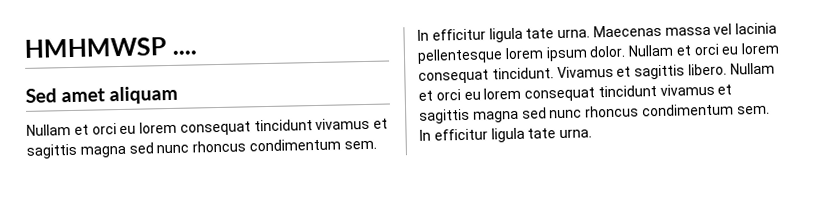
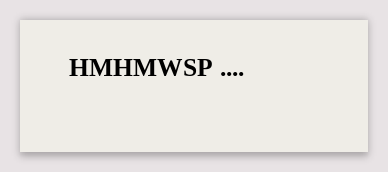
[25,85,178,105] [26,117,389,136] [26,138,377,159] [417,22,778,43] [417,42,780,64] [418,62,775,84] [418,83,733,102] [419,103,770,124] [419,127,593,143] // Sed amet aliquam // Nullam et orci eu lorem consequat tincidunt vivamus et sagittis magna sed nunc rhoncus condimentum sem. In efficitur ligula tate urna. Maecenas massa vel lacinia pellentesque lorem ipsum dolor. Nullam et orci eu lorem consequat tincidunt. Vivamus et sagittis libero. Nullam et orci eu lorem consequat tincidunt vivamus et sagittis magna sed nunc rhoncus condimentum sem. In efficitur ligula tate urna. -> (244, 74) none

